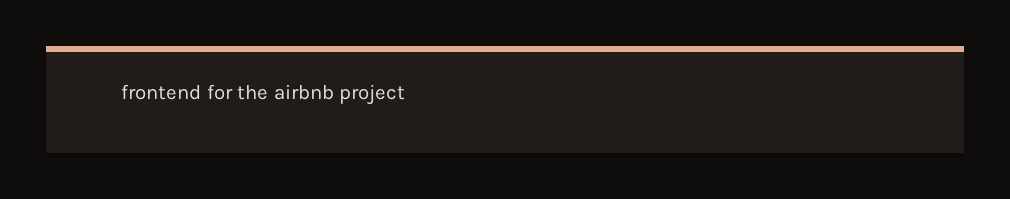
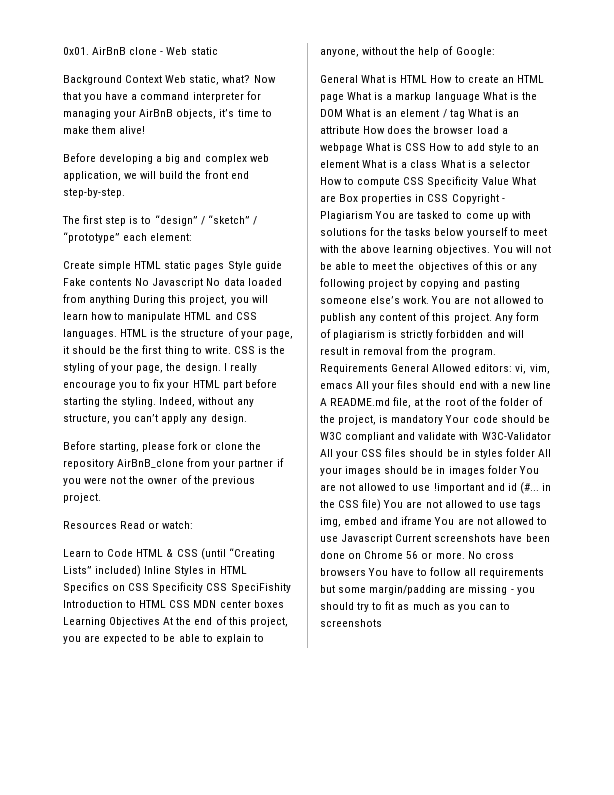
[121,84,406,105] frontend for the airbnb project -> [63,47,218,55] [63,75,276,85] [63,91,261,102] [63,109,272,119] [63,126,146,134] [63,153,269,164] [63,170,249,181] [63,188,125,198] [62,215,257,226] [63,232,193,243] [63,261,282,271] [63,278,282,288] [63,294,268,305] [63,312,257,322] [63,328,293,339] [63,345,286,356] [63,362,257,373] [63,379,277,390] [63,397,254,407] [63,414,247,424] [63,441,261,452] [63,458,284,469] [63,475,255,486] [63,493,101,503] [63,521,194,529] [63,548,275,560] [63,565,247,577] [63,582,291,593] [63,600,284,608] [63,616,288,627] [63,634,264,644] [320,46,495,57] [320,75,544,83] [320,92,537,102] [320,109,519,119] [320,126,508,134] [320,143,539,153] [320,160,530,168] [320,176,536,187] [320,194,505,204] [320,211,531,221] [320,227,547,238] [320,245,551,255] [320,261,537,272] [320,278,520,289] [320,296,544,304] [320,312,539,323] [320,329,524,340] [320,346,496,357] [320,364,550,374] [320,380,551,391] [320,397,543,408] [320,415,550,425] [320,432,551,442] [320,448,551,459] [320,465,539,476] [320,482,551,494] [320,499,541,511] [320,516,547,527] [320,534,550,544] [320,551,514,559] [320,567,544,578] [320,585,535,595] [320,601,510,612] [320,619,382,627] 0x01. AirBnB clone - Web static // Background Context Web static, what? Now that you have a command interpreter for managing your AirBnB objects, it’s time to make them alive! // Before developing a big and complex web application, we will build the front end step-by-step. // The first step is to “design” / “sketch” / “prototype” each element: // Create simple HTML static pages Style guide Fake contents No Javascript No data loaded from anything During this project, you will learn how to manipulate HTML and CSS languages. HTML is the structure of your page, it should be the first thing to write. CSS is the styling of your page, the design. I really encourage you to fix your HTML part before starting the styling. Indeed, without any structure, you can’t apply any design. // Before starting, please fork or clone the repository AirBnB_clone from your partner if you were not the owner of the previous project. // Resources Read or watch: // Learn to Code HTML & CSS (until “Creating Lists” included) Inline Styles in HTML Specifics on CSS Specificity CSS SpeciFishity Introduction to HTML CSS MDN center boxes Learning Objectives At the end of this project, you are expected to be able to explain to anyone, without the help of Google: // General What is HTML How to create an HTML page What is a markup language What is the DOM What is an element / tag What is an attribute How does the browser load a webpage What is CSS How to add style to an element What is a class What is a selector How to compute CSS Specificity Value What are Box properties in CSS Copyright - Plagiarism You are tasked to come up with solutions for the tasks below yourself to meet with the above learning objectives. You will not be able to meet the objectives of this or any following project by copying and pasting someone else’s work. You are not allowed to publish any content of this project. Any form of plagiarism is strictly forbidden and will result in removal from the program. Requirements General Allowed editors: vi, vim, emacs All your files should end with a new line A README.md file, at the root of the folder of the project, is mandatory Your code should be W3C compliant and validate with W3C-Validator All your CSS files should be in styles folder All your images should be in images folder You are not allowed to use !important and id (#... in the CSS file) You are not allowed to use tags img, embed and iframe You are not allowed to use Javascript Current screenshots have been done on Chrome 56 or more. No cross browsers You have to follow all requirements but some margin/padding are missing - you should try to fit as much as you can to screenshots

